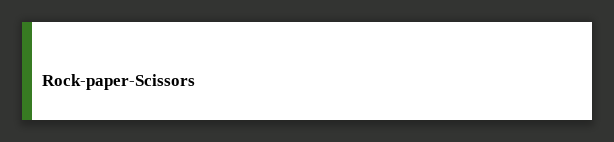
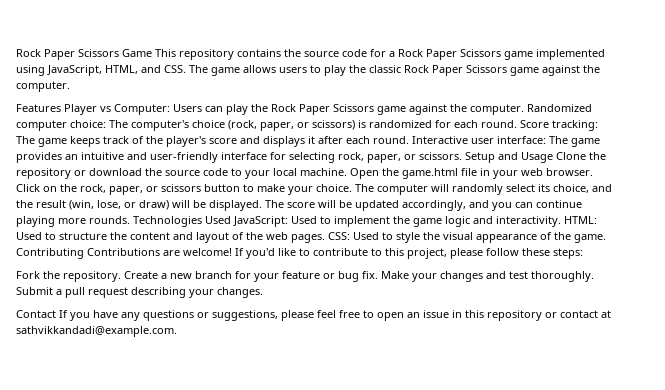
[42,74,195,90] Rock-paper-Scissors -> [16,49,605,60] [16,65,600,76] [16,81,70,92] [16,104,592,115] [16,120,598,131] [16,136,600,147] [16,152,606,163] [16,168,593,179] [16,184,612,195] [16,200,582,211] [16,216,597,227] [16,232,606,243] [16,248,583,259] [16,271,594,282] [16,287,263,298] [16,310,611,321] [16,326,177,337] Rock Paper Scissors Game This repository contains the source code for a Rock Paper Scissors game implemented using JavaScript, HTML, and CSS. The game allows users to play the classic Rock Paper Scissors game against the computer. // Features Player vs Computer: Users can play the Rock Paper Scissors game against the computer. Randomized computer choice: The computer's choice (rock, paper, or scissors) is randomized for each round. Score tracking: The game keeps track of the player's score and displays it after each round. Interactive user interface: The game provides an intuitive and user-friendly interface for selecting rock, paper, or scissors. Setup and Usage Clone the repository or download the source code to your local machine. Open the game.html file in your web browser. Click on the rock, paper, or scissors button to make your choice. The computer will randomly select its choice, and the result (win, lose, or draw) will be displayed. The score will be updated accordingly, and you can continue playing more rounds. Technologies Used JavaScript: Used to implement the game logic and interactivity. HTML: Used to structure the content and layout of the web pages. CSS: Used to style the visual appearance of the game. Contributing Contributions are welcome! If you'd like to contribute to this project, please follow these steps: // Fork the repository. Create a new branch for your feature or bug fix. Make your changes and test thoroughly. Submit a pull request describing your changes. // Contact If you have any questions or suggestions, please feel free to open an issue in this repository or contact at sathvikkandadi@example.com.

